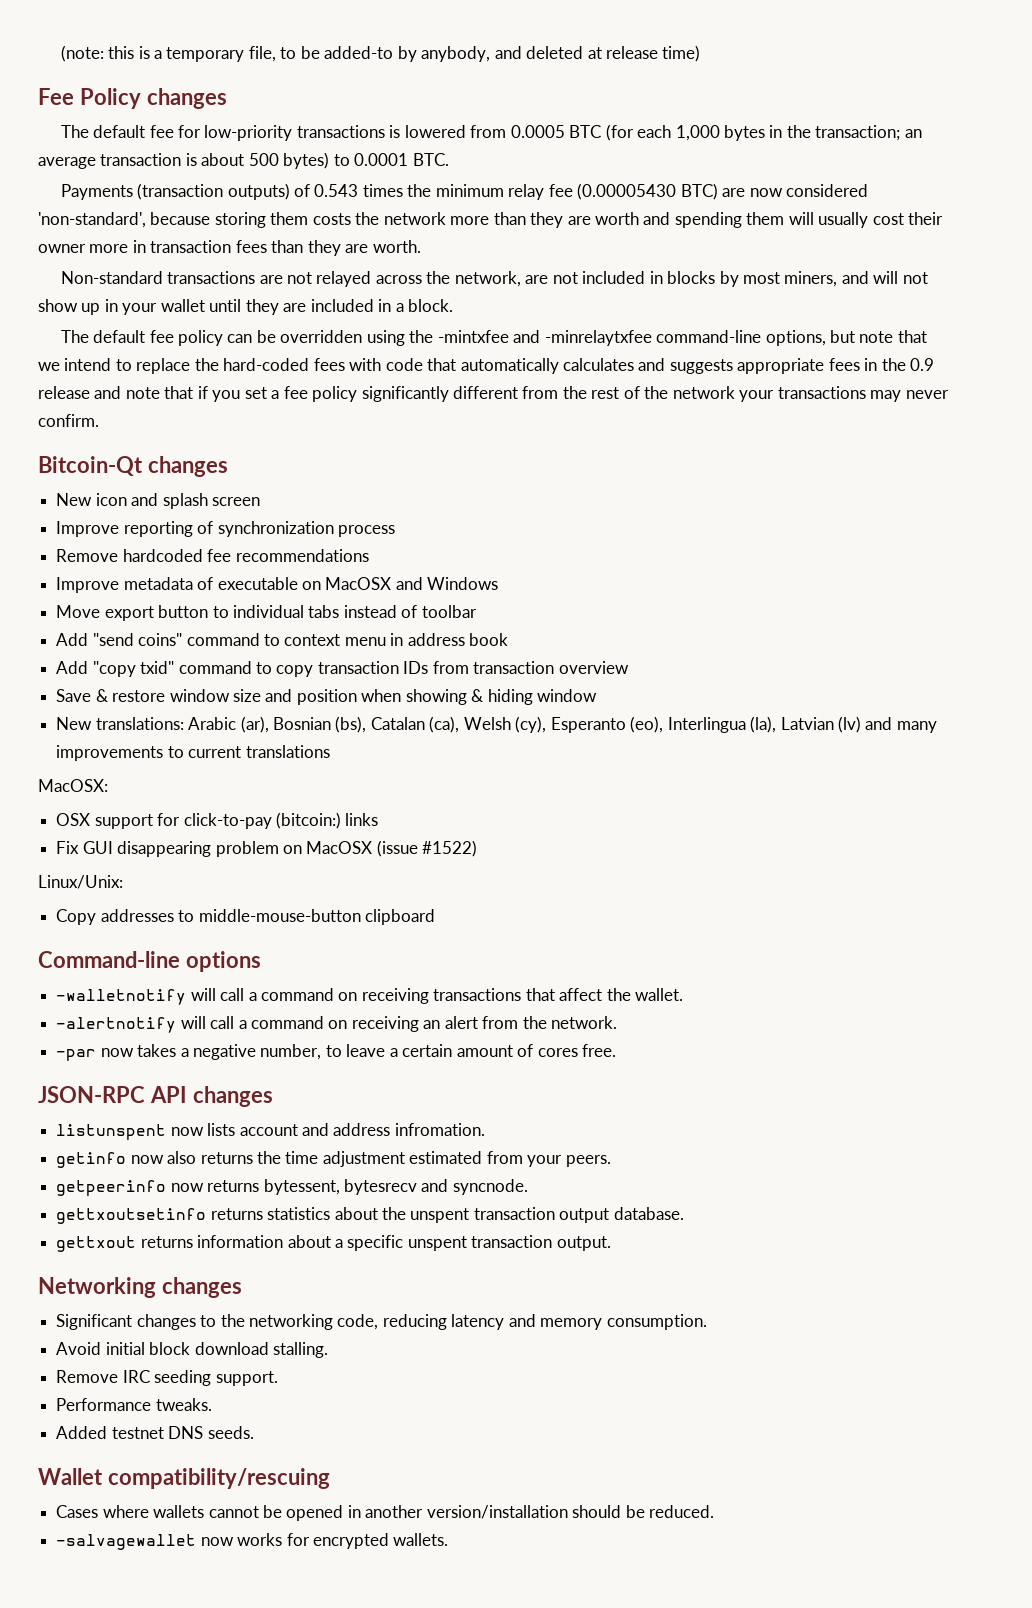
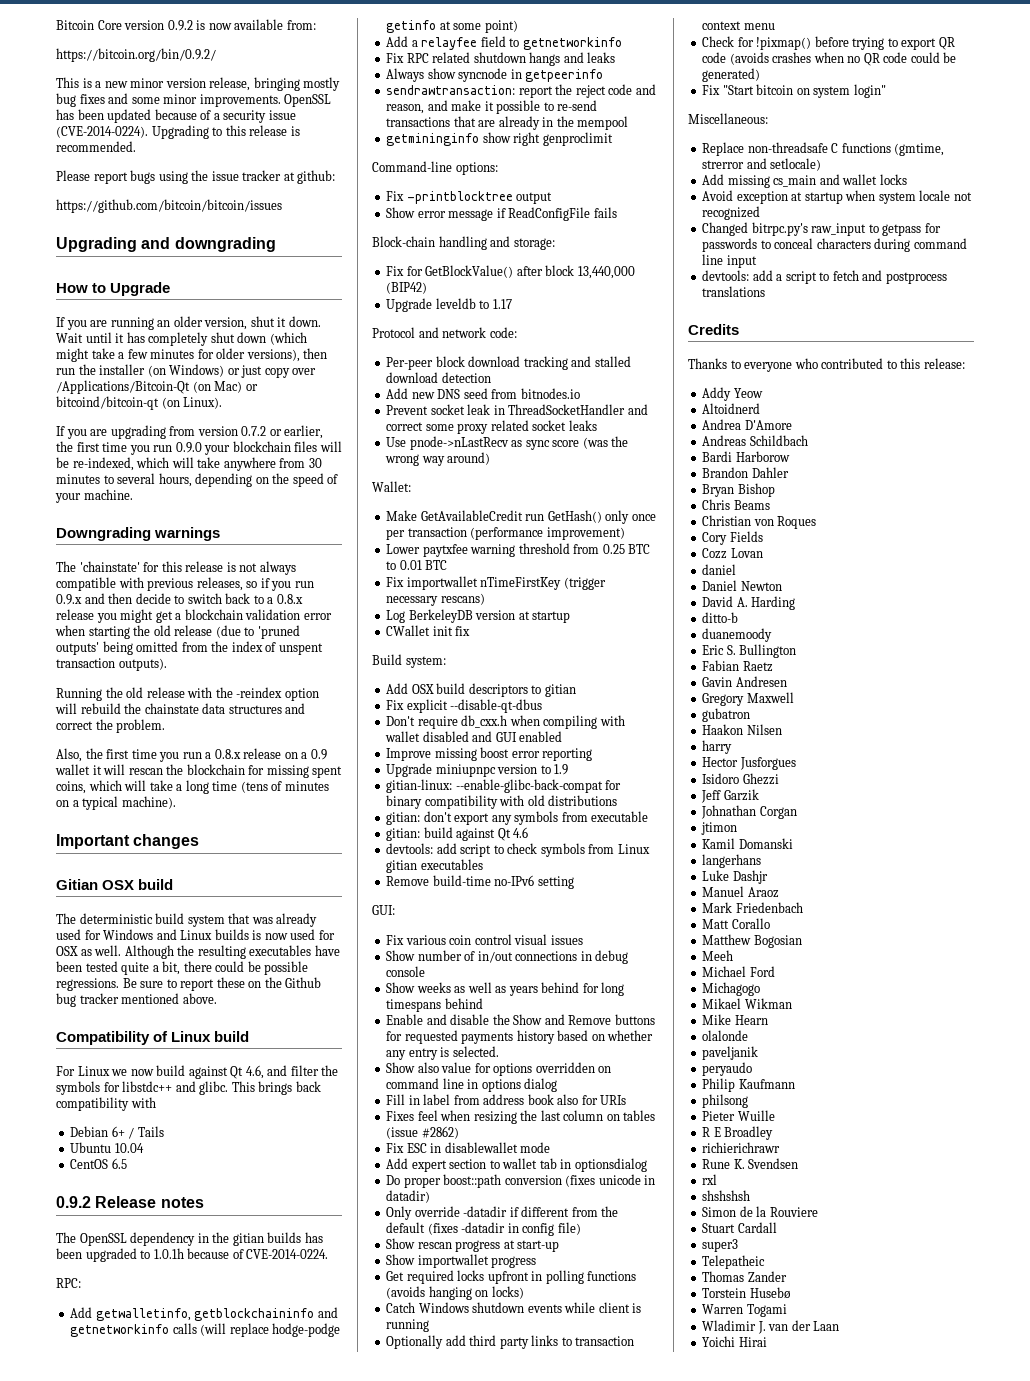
[60,45,701,62] [38,88,227,109] [60,124,922,141] [38,152,449,169] [60,183,868,200] [38,212,944,228] [38,240,421,256] [60,271,928,287] [38,299,454,315] [60,330,927,346] [38,358,935,374] [38,386,949,402] [38,414,99,427] [38,456,228,477] [56,493,260,509] [56,521,395,537] [56,549,369,562] [56,577,499,593] [56,605,477,621] [56,633,509,646] [56,661,629,677] [56,689,598,705] [56,716,937,733] [56,745,330,761] [38,779,108,792] [56,812,379,829] [56,840,478,857] [38,875,123,889] [56,909,435,925] [38,951,261,972] [56,988,684,1005] [56,1016,618,1033] [56,1044,617,1061] [38,1086,273,1107] [56,1123,485,1140] [56,1151,611,1168] [56,1179,528,1196] [56,1207,684,1224] [56,1235,611,1252] [38,1277,242,1298] [56,1314,707,1330] [56,1342,328,1358] [56,1370,278,1386] [56,1398,212,1411] [56,1426,254,1439] [38,1468,330,1489] [56,1505,715,1521] [56,1533,449,1550] (note: this is a temporary file, to be added-to by anybody, and deleted at release time) // Fee Policy changes // The default fee for low-priority transactions is lowered from 0.0005 BTC (for each 1,000 bytes in the transaction; an average transaction is about 500 bytes) to 0.0001 BTC. // Payments (transaction outputs) of 0.543 times the minimum relay fee (0.00005430 BTC) are now considered 'non-standard', because storing them costs the network more than they are worth and spending them will usually cost their owner more in transaction fees than they are worth. // Non-standard transactions are not relayed across the network, are not included in blocks by most miners, and will not show up in your wallet until they are included in a block. // The default fee policy can be overridden using the -mintxfee and -minrelaytxfee command-line options, but note that we intend to replace the hard-coded fees with code that automatically calculates and suggests appropriate fees in the 0.9 release and note that if you set a fee policy significantly different from the rest of the network your transactions may never confirm. // Bitcoin-Qt changes // New icon and splash screen // Improve reporting of synchronization process // Remove hardcoded fee recommendations // Improve metadata of executable on MacOSX and Windows // Move export button to individual tabs instead of toolbar // Add "send coins" command to context menu in address book // Add "copy txid" command to copy transaction IDs from transaction overview // Save & restore window size and position when showing & hiding window // New translations: Arabic (ar), Bosnian (bs), Catalan (ca), Welsh (cy), Esperanto (eo), Interlingua (la), Latvian (lv) and many improvements to current translations // MacOSX: // OSX support for click-to-pay (bitcoin:) links // Fix GUI disappearing problem on MacOSX (issue #1522) // Linux/Unix: // Copy addresses to middle-mouse-button clipboard // Command-line options // -walletnotify will call a command on receiving transactions that affect the wallet. // -alertnotify will call a command on receiving an alert from the network. // -par now takes a negative number, to leave a certain amount of cores free. // JSON-RPC API changes // listunspent now lists account and address infromation. // getinfo now also returns the time adjustment estimated from your peers. // getpeerinfo now returns bytessent, bytesrecv and syncnode. // gettxoutsetinfo returns statistics about the unspent transaction output database. // gettxout returns information about a specific unspent transaction output. // Networking changes // Significant changes to the networking code, reducing latency and memory consumption. // Avoid initial block download stalling. // Remove IRC seeding support. // Performance tweaks. // Added testnet DNS seeds. // Wallet compatibility/rescuing // Cases where wallets cannot be opened in another version/installation should be reduced. // -salvagewallet now works for encrypted wallets. -> [56,19,316,31] [56,48,216,62] [56,77,341,91] [56,93,332,107] [56,109,296,123] [56,125,300,139] [56,141,136,152] [56,170,336,184] [56,199,282,213] [56,237,276,252] [56,282,171,296] [56,316,321,330] [56,332,307,346] [56,348,328,362] [56,364,317,378] [56,380,258,394] [56,396,223,410] [56,425,324,439] [56,441,342,455] [56,457,322,471] [56,473,339,487] [55,489,133,503] [56,527,221,541] [56,561,296,575] [56,577,314,591] [56,593,303,605] [56,609,332,623] [55,625,300,639] [56,641,323,655] [56,658,167,671] [56,687,319,701] [55,703,306,714] [56,719,166,733] [56,748,327,762] [55,764,343,778] [56,780,329,794] [56,796,176,810] [56,834,200,849] [56,879,174,890] [56,913,318,927] [56,929,335,940] [56,945,340,959] [56,961,309,975] [56,977,322,991] [56,993,217,1007] [56,1031,250,1045] [56,1065,339,1079] [56,1081,321,1095] [56,1097,156,1111] [70,1126,164,1139] [70,1142,144,1153] [70,1158,127,1169] [56,1196,204,1208] [56,1232,323,1246] [56,1248,329,1262] [56,1278,81,1288] [70,1307,338,1321] [70,1323,341,1337] [386,20,518,33] [386,36,622,50] [386,52,616,66] [386,68,604,82] [386,84,656,98] [386,100,598,114] [386,116,629,130] [386,132,613,146] [372,161,498,175] [386,191,553,204] [386,207,617,221] [372,236,555,250] [386,265,635,279] [386,282,428,294] [386,298,512,312] [372,327,517,338] [386,356,631,370] [386,372,491,383] [386,388,580,399] [386,404,648,415] [386,420,597,434] [386,436,629,450] [385,452,491,466] [372,481,411,492] [386,510,656,524] [386,527,625,540] [386,543,651,557] [386,560,448,570] [386,576,606,590] [386,593,485,606] [386,609,571,623] [386,625,471,636] [372,654,446,668] [386,683,576,697] [386,699,543,713] [386,715,625,729] [385,731,563,742] [386,747,593,761] [386,763,569,777] [386,779,622,793] [386,795,618,809] [386,811,649,825] [386,827,529,841] [386,843,650,857] [386,859,483,873] [386,875,574,889] [372,905,395,915] [386,934,583,945] [386,950,629,964] [386,966,426,977] [386,982,625,996] [386,998,483,1012] [386,1014,655,1025] [386,1030,654,1044] [386,1046,499,1060] [386,1062,612,1076] [386,1078,558,1092] [386,1094,627,1105] [386,1110,656,1124] [386,1126,459,1139] [386,1142,551,1153] [386,1158,647,1172] [386,1174,656,1188] [386,1190,431,1203] [386,1206,619,1220] [386,1222,581,1236] [386,1238,560,1252] [386,1254,537,1268] [386,1270,637,1284] [386,1286,524,1300] [386,1302,642,1313] [386,1319,430,1332] [386,1335,635,1349] [702,21,775,30] [702,36,955,50] [702,52,957,66] [702,68,761,82] [702,84,886,98] [688,113,768,124] [702,142,945,156] [702,158,822,171] [702,174,907,188] [702,190,972,204] [702,206,761,220] [702,222,941,236] [702,238,967,252] [702,254,757,268] [702,270,947,284] [702,286,766,297] [688,324,739,335] [688,358,965,372] [702,387,763,401] [702,403,761,414] [702,419,792,430] [702,435,808,446] [702,451,790,462] [702,467,789,478] [702,483,775,497] [702,499,770,510] [702,515,817,529] [702,531,763,545] [702,548,763,559] [702,564,737,575] [702,580,782,591] [702,596,796,610] [702,612,739,623] [702,628,773,642] [702,644,797,658] [702,660,773,672] [702,676,787,687] [702,692,794,706] [702,708,751,722] [702,724,782,735] [702,740,733,754] [702,757,796,770] [702,773,779,785] [701,789,759,803] [701,805,797,819] [701,822,738,835] [702,838,793,849] [702,854,762,868] [702,870,768,884] [702,886,779,898] [702,902,803,913] [702,918,770,929] [702,934,802,948] [702,950,734,961] [702,966,775,977] [702,982,761,996] [702,998,792,1009] [702,1014,768,1025] [702,1030,749,1041] [702,1046,759,1060] [702,1062,753,1076] [702,1078,795,1092] [702,1094,749,1108] [702,1110,775,1121] [702,1126,774,1140] [702,1142,781,1153] [702,1158,799,1169] [702,1174,718,1185] [702,1190,751,1201] [702,1206,818,1217] [702,1222,777,1233] [702,1239,739,1252] [702,1255,766,1269] [702,1271,787,1282] [702,1287,790,1299] [702,1304,787,1317] [702,1320,840,1334] [702,1336,767,1347] Bitcoin Core version 0.9.2 is now available from: // https://bitcoin.org/bin/0.9.2/ // This is a new minor version release, bringing mostly bug fixes and some minor improvements. OpenSSL has been updated because of a security issue (CVE-2014-0224). Upgrading to this release is recommended. // Please report bugs using the issue tracker at github: // https://github.com/bitcoin/bitcoin/issues // Upgrading and downgrading // How to Upgrade // If you are running an older version, shut it down. Wait until it has completely shut down (which might take a few minutes for older versions), then run the installer (on Windows) or just copy over /Applications/Bitcoin-Qt (on Mac) or bitcoind/bitcoin-qt (on Linux). // If you are upgrading from version 0.7.2 or earlier, the first time you run 0.9.0 your blockchain files will be re-indexed, which will take anywhere from 30 minutes to several hours, depending on the speed of your machine. // Downgrading warnings // The 'chainstate' for this release is not always compatible with previous releases, so if you run 0.9.x and then decide to switch back to a 0.8.x release you might get a blockchain validation error when starting the old release (due to 'pruned outputs' being omitted from the index of unspent transaction outputs). // Running the old release with the -reindex option will rebuild the chainstate data structures and correct the problem. // Also, the first time you run a 0.8.x release on a 0.9 wallet it will rescan the blockchain for missing spent coins, which will take a long time (tens of minutes on a typical machine). // Important changes // Gitian OSX build // The deterministic build system that was already used for Windows and Linux builds is now used for OSX as well. Although the resulting executables have been tested quite a bit, there could be possible regressions. Be sure to report these on the Github bug tracker mentioned above. // Compatibility of Linux build // For Linux we now build against Qt 4.6, and filter the symbols for libstdc++ and glibc. This brings back compatibility with // Debian 6+ / Tails // Ubuntu 10.04 // CentOS 6.5 // 0.9.2 Release notes // The OpenSSL dependency in the gitian builds has been upgraded to 1.0.1h because of CVE-2014-0224. // RPC: // Add getwalletinfo, getblockchaininfo and getnetworkinfo calls (will replace hodge-podge getinfo at some point) // Add a relayfee field to getnetworkinfo // Fix RPC related shutdown hangs and leaks // Always show syncnode in getpeerinfo // sendrawtransaction: report the reject code and reason, and make it possible to re-send transactions that are already in the mempool // getmininginfo show right genproclimit // Command-line options: // Fix -printblocktree output // Show error message if ReadConfigFile fails // Block-chain handling and storage: // Fix for GetBlockValue() after block 13,440,000 (BIP42) // Upgrade leveldb to 1.17 // Protocol and network code: // Per-peer block download tracking and stalled download detection // Add new DNS seed from bitnodes.io // Prevent socket leak in ThreadSocketHandler and correct some proxy related socket leaks // Use pnode->nLastRecv as sync score (was the wrong way around) // Wallet: // Make GetAvailableCredit run GetHash() only once per transaction (performance improvement) // Lower paytxfee warning threshold from 0.25 BTC to 0.01 BTC // Fix importwallet nTimeFirstKey (trigger necessary rescans) // Log BerkeleyDB version at startup // CWallet init fix // Build system: // Add OSX build descriptors to gitian // Fix explicit --disable-qt-dbus // Don't require db_cxx.h when compiling with wallet disabled and GUI enabled // Improve missing boost error reporting // Upgrade miniupnpc version to 1.9 // gitian-linux: --enable-glibc-back-compat for binary compatibility with old distributions // gitian: don't export any symbols from executable // gitian: build against Qt 4.6 // devtools: add script to check symbols from Linux gitian executables // Remove build-time no-IPv6 setting // GUI: // Fix various coin control visual issues // Show number of in/out connections in debug console // Show weeks as well as years behind for long timespans behind // Enable and disable the Show and Remove buttons for requested payments history based on whether any entry is selected. // Show also value for options overridden on command line in options dialog // Fill in label from address book also for URIs // Fixes feel when resizing the last column on tables (issue #2862) // Fix ESC in disablewallet mode // Add expert section to wallet tab in optionsdialog // Do proper boost::path conversion (fixes unicode in datadir) // Only override -datadir if different from the default (fixes -datadir in config file) // Show rescan progress at start-up // Show importwallet progress // Get required locks upfront in polling functions (avoids hanging on locks) // Catch Windows shutdown events while client is running // Optionally add third party links to transaction context menu // Check for !pixmap() before trying to export QR code (avoids crashes when no QR code could be generated) // Fix "Start bitcoin on system login" // Miscellaneous: // Replace non-threadsafe C functions (gmtime, strerror and setlocale) // Add missing cs_main and wallet locks // Avoid exception at startup when system locale not recognized // Changed bitrpc.py's raw_input to getpass for passwords to conceal characters during command line input // devtools: add a script to fetch and postprocess translations // Credits // Thanks to everyone who contributed to this release: // Addy Yeow // Altoidnerd // Andrea D'Amore // Andreas Schildbach // Bardi Harborow // Brandon Dahler // Bryan Bishop // Chris Beams // Christian von Roques // Cory Fields // Cozz Lovan // daniel // Daniel Newton // David A. Harding // ditto-b // duanemoody // Eric S. Bullington // Fabian Raetz // Gavin Andresen // Gregory Maxwell // gubatron // Haakon Nilsen // harry // Hector Jusforgues // Isidoro Ghezzi // Jeff Garzik // Johnathan Corgan // jtimon // Kamil Domanski // langerhans // Luke Dashjr // Manuel Araoz // Mark Friedenbach // Matt Corallo // Matthew Bogosian // Meeh // Michael Ford // Michagogo // Mikael Wikman // Mike Hearn // olalonde // paveljanik // peryaudo // Philip Kaufmann // philsong // Pieter Wuille // R E Broadley // richierichrawr // Rune K. Svendsen // rxl // shshshsh // Simon de la Rouviere // Stuart Cardall // super3 // Telepatheic // Thomas Zander // Torstein Husebø // Warren Togami // Wladimir J. van der Laan // Yoichi Hirai

